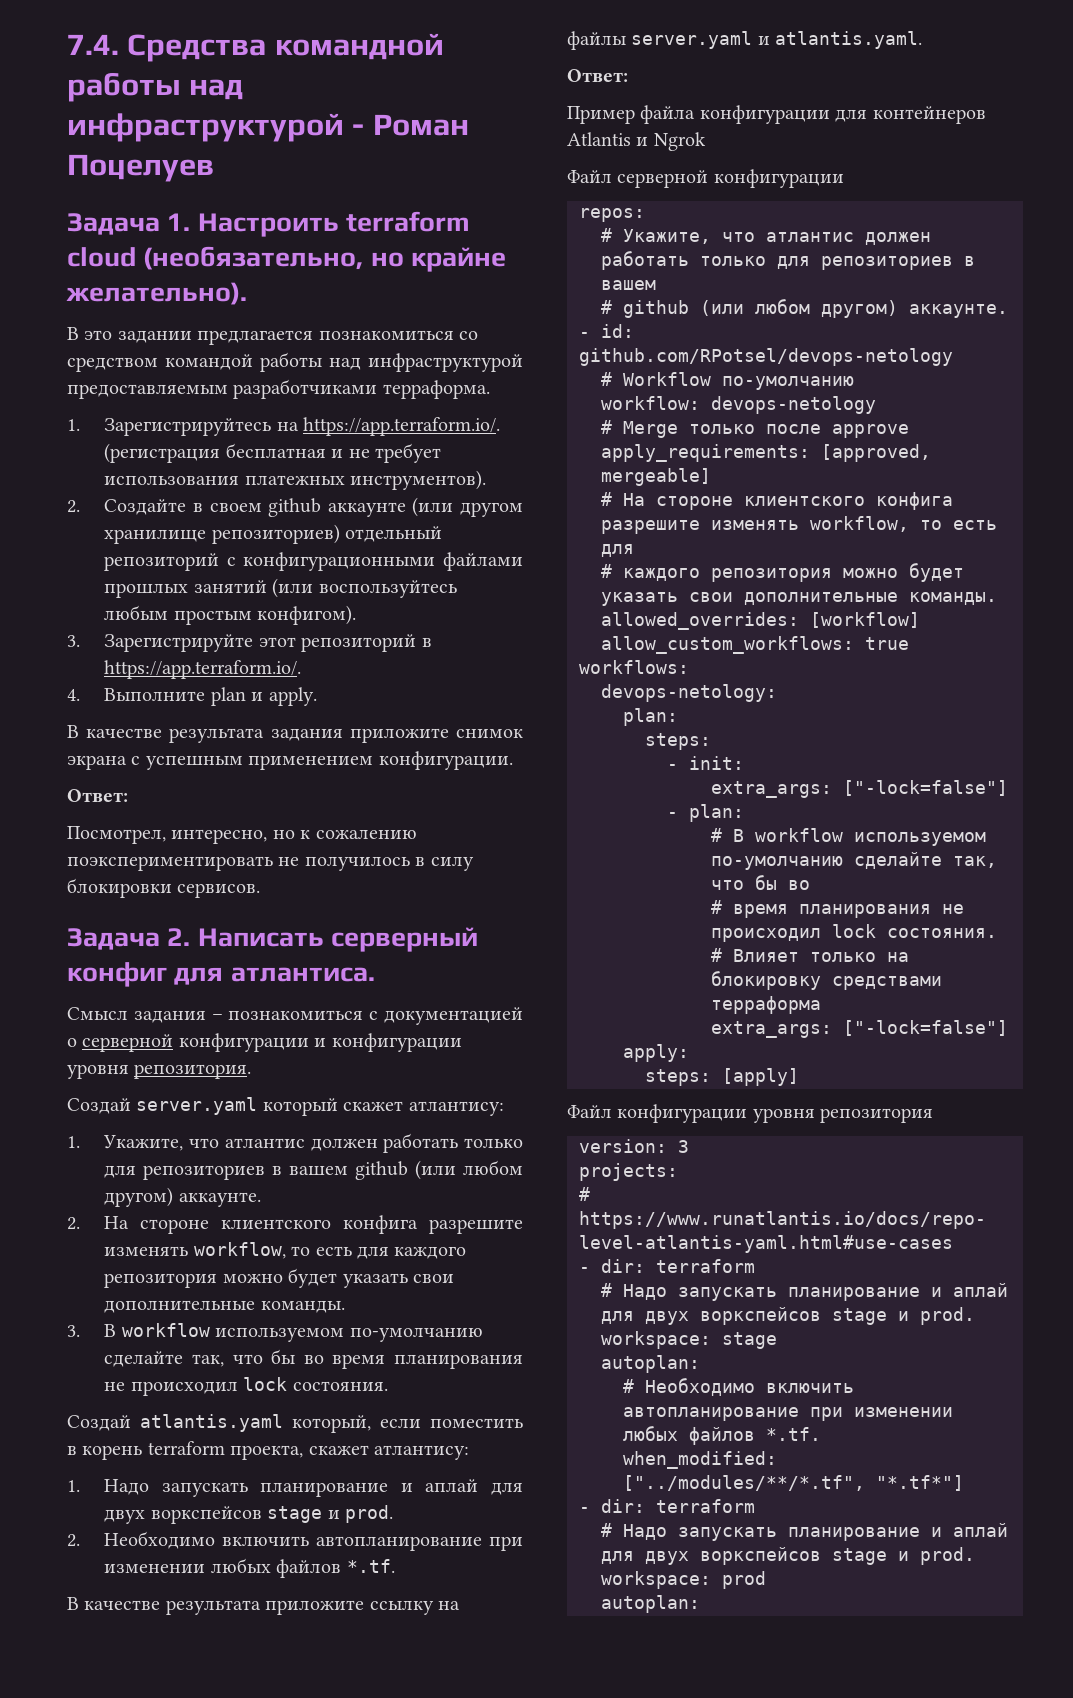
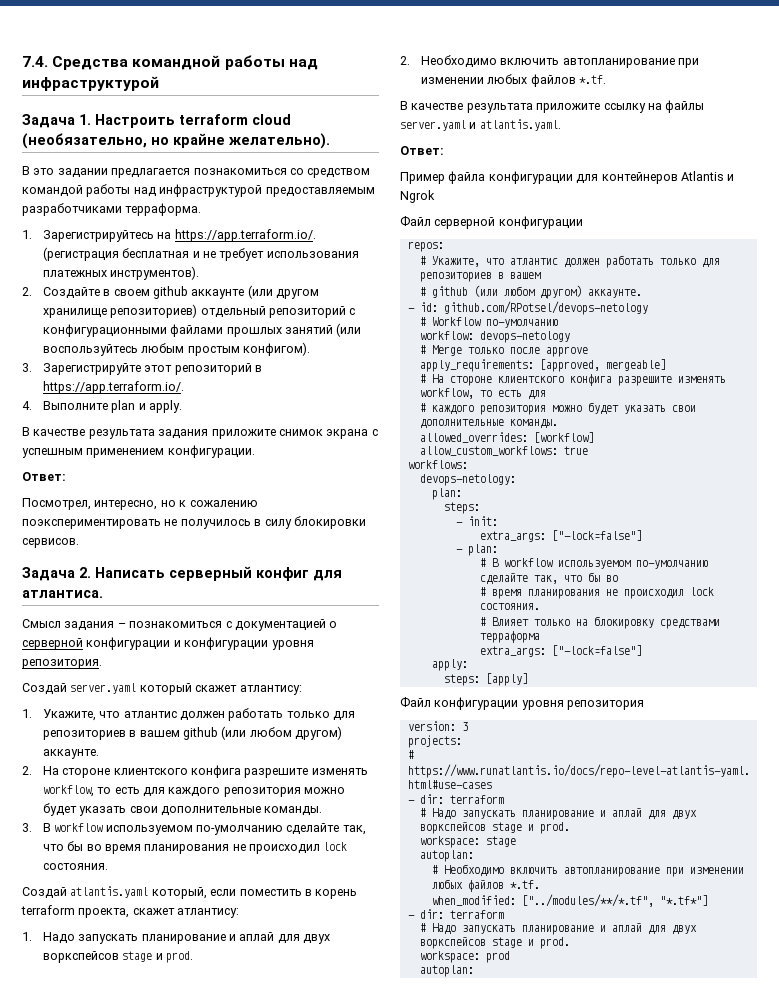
[352,114,469,136] [67,154,214,182] - Роман Поцелуев -> (159, 83) none

